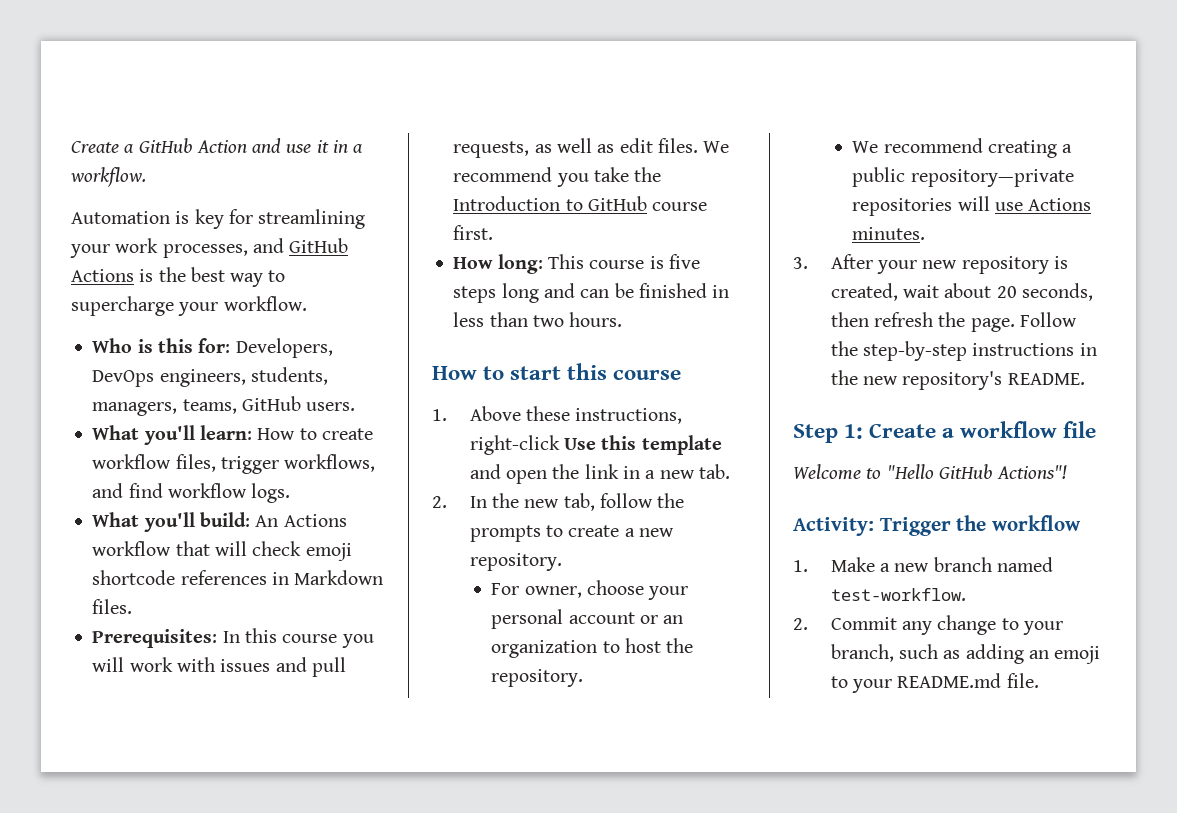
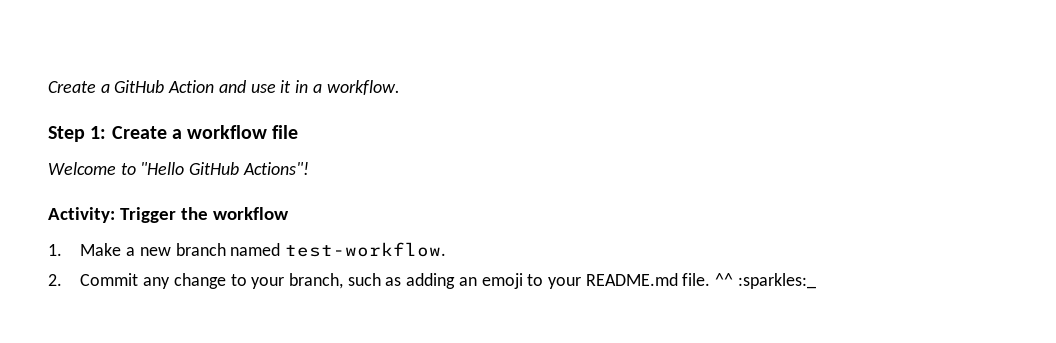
[71,209,366,229] [70,238,349,258] [71,267,286,287] [71,296,307,316] [92,338,333,358] [92,367,328,387] [92,396,356,416] [92,425,373,445] [92,454,376,474] [92,483,291,503] [92,512,347,532] [92,541,352,561] [92,570,384,585] [92,599,133,614] [92,628,374,648] [92,657,346,677] [453,138,730,158] [453,167,662,187] [453,196,708,211] [453,225,494,240] [453,254,700,274] [453,283,730,303] [453,312,623,327] [432,363,682,380] [432,406,683,424] [469,435,722,455] [469,464,730,484] [432,493,685,511] [469,525,675,542] [469,553,562,571] [491,580,689,600] [491,609,684,629] [491,638,694,658] [491,669,584,687] [852,138,1073,158] [852,167,1074,187] [852,196,1092,216] [852,227,926,240] [793,254,1069,274] [830,283,1094,301] [830,312,1078,332] [830,341,1097,361] [830,370,1085,390] // Automation is key for streamlining your work processes, and GitHub Actions is the best way to supercharge your workflow. // Who is this for: Developers, DevOps engineers, students, managers, teams, GitHub users. // What you'll learn: How to create workflow files, trigger workflows, and find workflow logs. // What you'll build: An Actions workflow that will check emoji shortcode references in Markdown files. // Prerequisites: In this course you will work with issues and pull requests, as well as edit files. We recommend you take the Introduction to GitHub course first. // How long: This course is five steps long and can be finished in less than two hours. // How to start this course // 1. Above these instructions, right-click Use this template and open the link in a new tab. // 2. In the new tab, follow the prompts to create a new repository. // For owner, choose your personal account or an organization to host the repository. // We recommend creating a public repository—private repositories will use Actions minutes. // 3. After your new repository is created, wait about 20 seconds, then refresh the page. Follow the step-by-step instructions in the new repository's README. -> (400, 87) none
(1039, 680) none -> [715,273,816,289] ^^ :sparkles:_

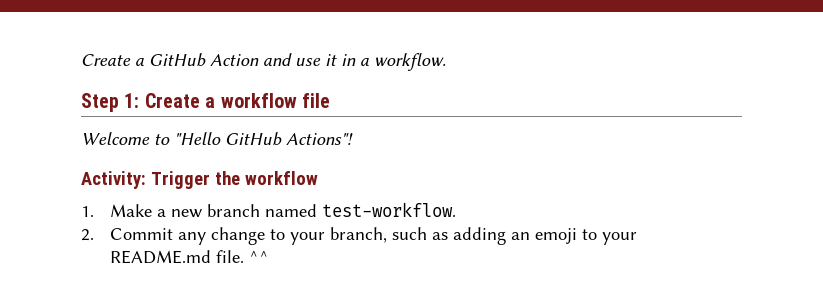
[737,273,816,289] :sparkles:_ -> (270, 257) none

